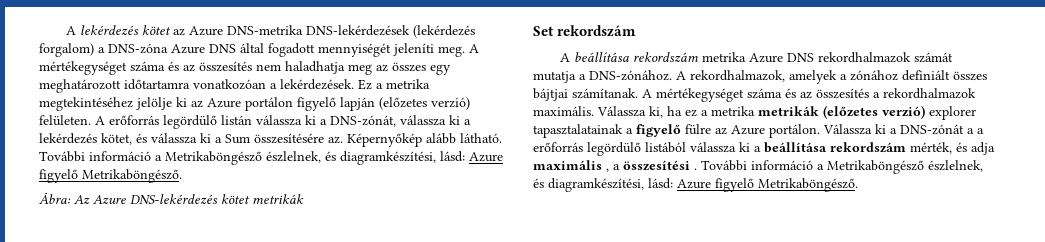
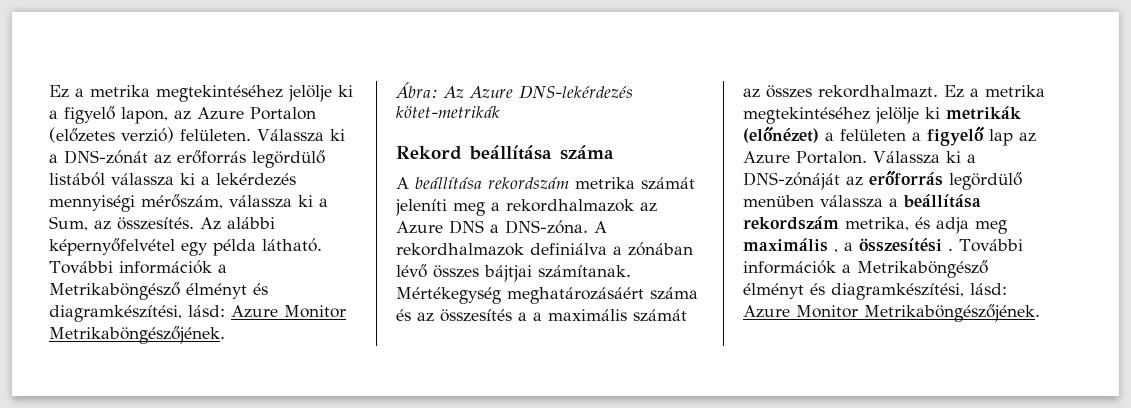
[66,25,476,38] [39,43,479,57] [39,61,451,75] [39,79,430,93] [39,97,470,111] [39,115,471,129] [39,133,502,147] [39,151,503,165] [39,169,182,183] [39,192,304,204] [533,25,637,37] [560,52,954,63] [533,70,987,84] [533,88,976,102] [533,105,976,120] [533,124,820,138] A lekérdezés kötet az Azure DNS-metrika DNS-lekérdezések (lekérdezés forgalom) a DNS-zóna Azure DNS által fogadott mennyiségét jeleníti meg. A mértékegységet száma és az összesítés nem haladhatja meg az összes egy meghatározott időtartamra vonatkozóan a lekérdezések. Ez a metrika megtekintéséhez jelölje ki az Azure portálon figyelő lapján (előzetes verzió) felületen. A erőforrás legördülő listán válassza ki a DNS-zónát, válassza ki a lekérdezés kötet, és válassza ki a Sum összesítésére az. Képernyőkép alább látható. További információ a Metrikaböngésző észlelnek, és diagramkészítési, lásd: Azure figyelő Metrikaböngésző. // Ábra: Az Azure DNS-lekérdezés kötet metrikák // Set rekordszám // A beállítása rekordszám metrika Azure DNS rekordhalmazok számát mutatja a DNS-zónához. A rekordhalmazok, amelyek a zónához definiált összes bájtjai számítanak. A mértékegységet száma és az összesítés a rekordhalmazok maximális. Válassza ki, ha ez a metrika metrikák (előzetes verzió) explorer tapasztalatainak a figyelő fülre az Azure portálon. -> [49,85,353,102] [49,106,316,124] [49,127,251,143] Ez a metrika megtekintéséhez jelölje ki a figyelő lapon, az Azure Portalon (előzetes verzió) felületen.
[967,128,984,134] a a -> [154,154,171,164] az
[764,142,952,154] beállítása rekordszám mérték, -> [216,173,296,186] [49,194,328,212] [49,216,275,231] [49,238,322,256] [49,260,227,274] [49,282,268,300] [49,305,346,322] [49,326,225,344] [395,82,633,99] [396,106,500,118] [396,145,614,160] [396,177,695,190] [395,199,657,216] [396,220,607,234] [396,242,693,256] [396,264,631,282] [396,287,698,304] [396,309,687,322] [743,85,1045,98] [743,106,1021,124] [743,127,1036,146] [743,151,976,164] [743,171,1022,190] [743,194,981,208] [743,216,909,231] lekérdezés mennyiségi mérőszám, válassza ki a Sum, az összesítés. Az alábbi képernyőfelvétel egy példa látható. További információk a Metrikaböngésző élményt és diagramkészítési, lásd: Azure Monitor Metrikaböngészőjének. // Ábra: Az Azure DNS-lekérdezés kötet-metrikák // Rekord beállítása száma // A beállítása rekordszám metrika számát jeleníti meg a rekordhalmazok az Azure DNS a DNS-zóna. A rekordhalmazok definiálva a zónában lévő összes bájtjai számítanak. Mértékegység meghatározásáért száma és az összesítés a a maximális számát az összes rekordhalmazt. Ez a metrika megtekintéséhez jelölje ki metrikák (előnézet) a felületen a figyelő lap az Azure Portalon. Válassza ki a DNS-zónáját az erőforrás legördülő menüben válassza a beállítása rekordszám metrika,
(995, 148) none -> [975,220,1007,234] meg
[751,160,983,174] [533,178,858,192] információ a Metrikaböngésző észlelnek, és diagramkészítési, lásd: Azure figyelő Metrikaböngésző. -> [743,260,988,278] [743,283,1007,300] [743,304,1040,322] információk a Metrikaböngésző élményt és diagramkészítési, lásd: Azure Monitor Metrikaböngészőjének.

